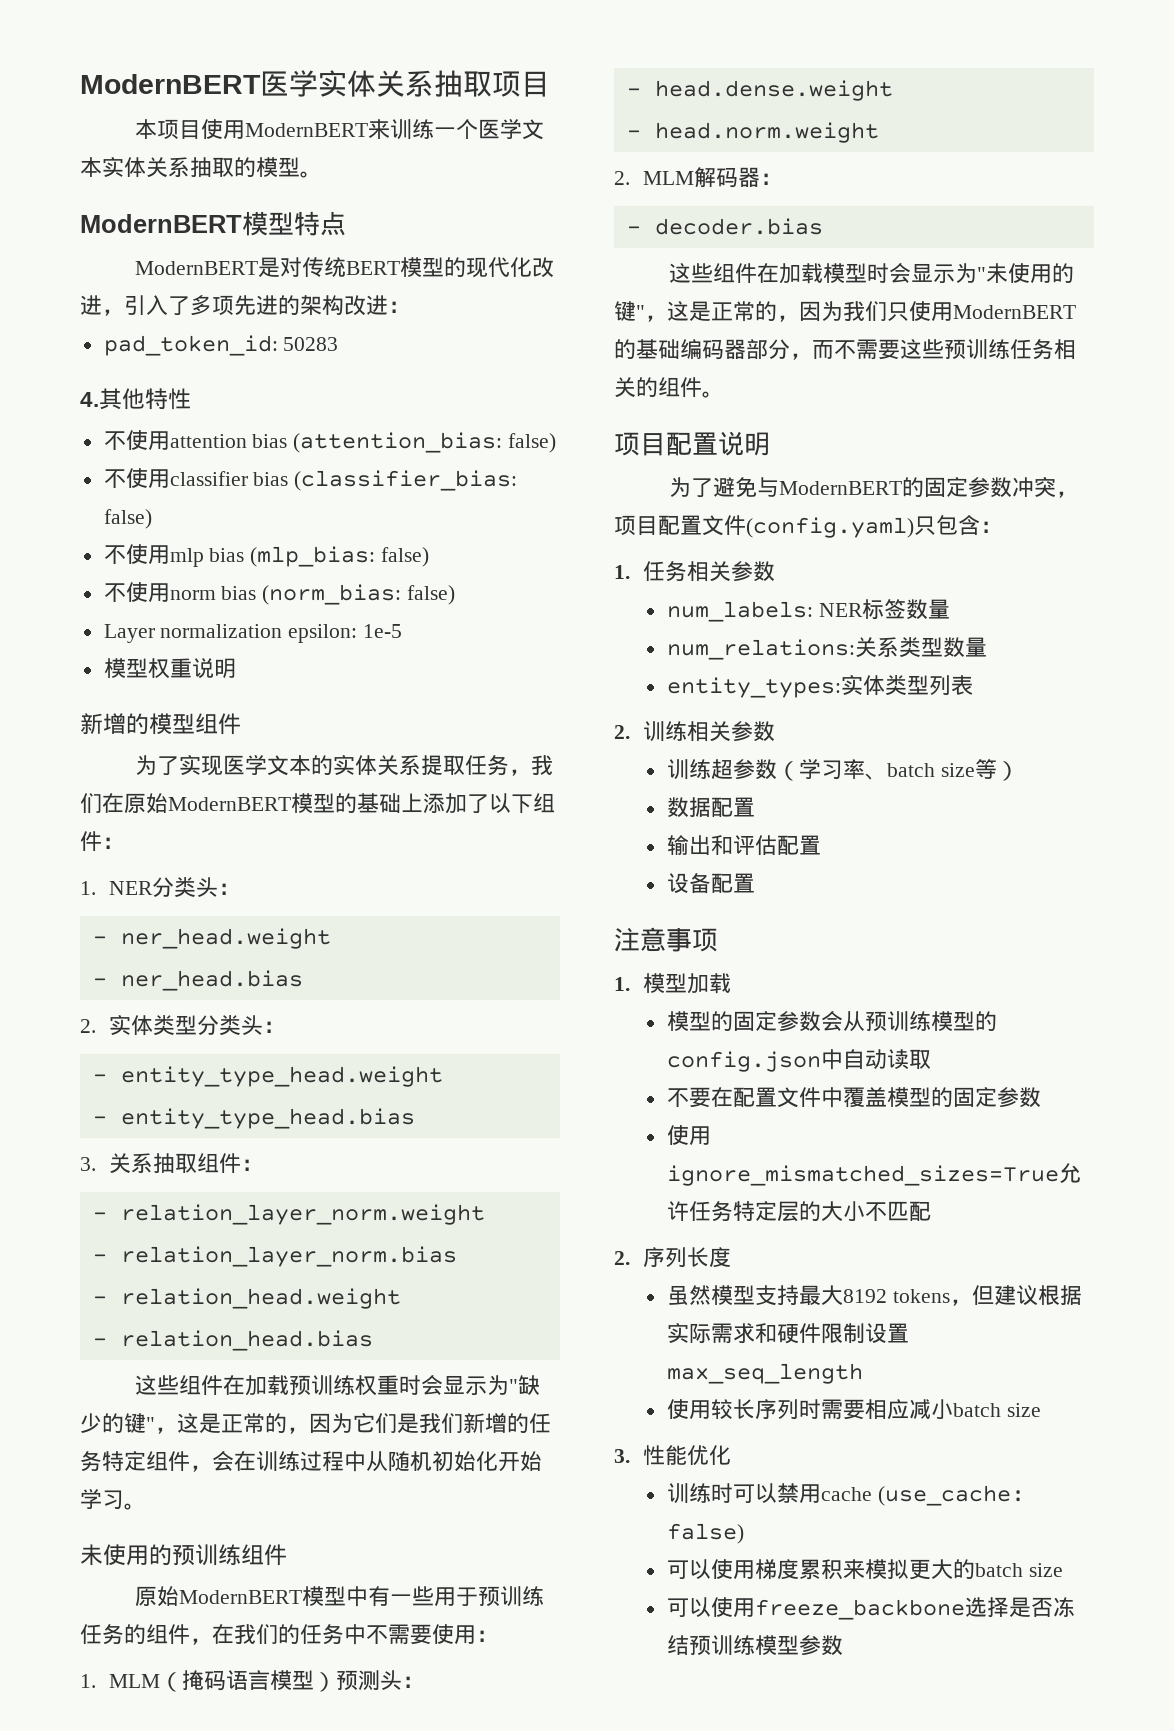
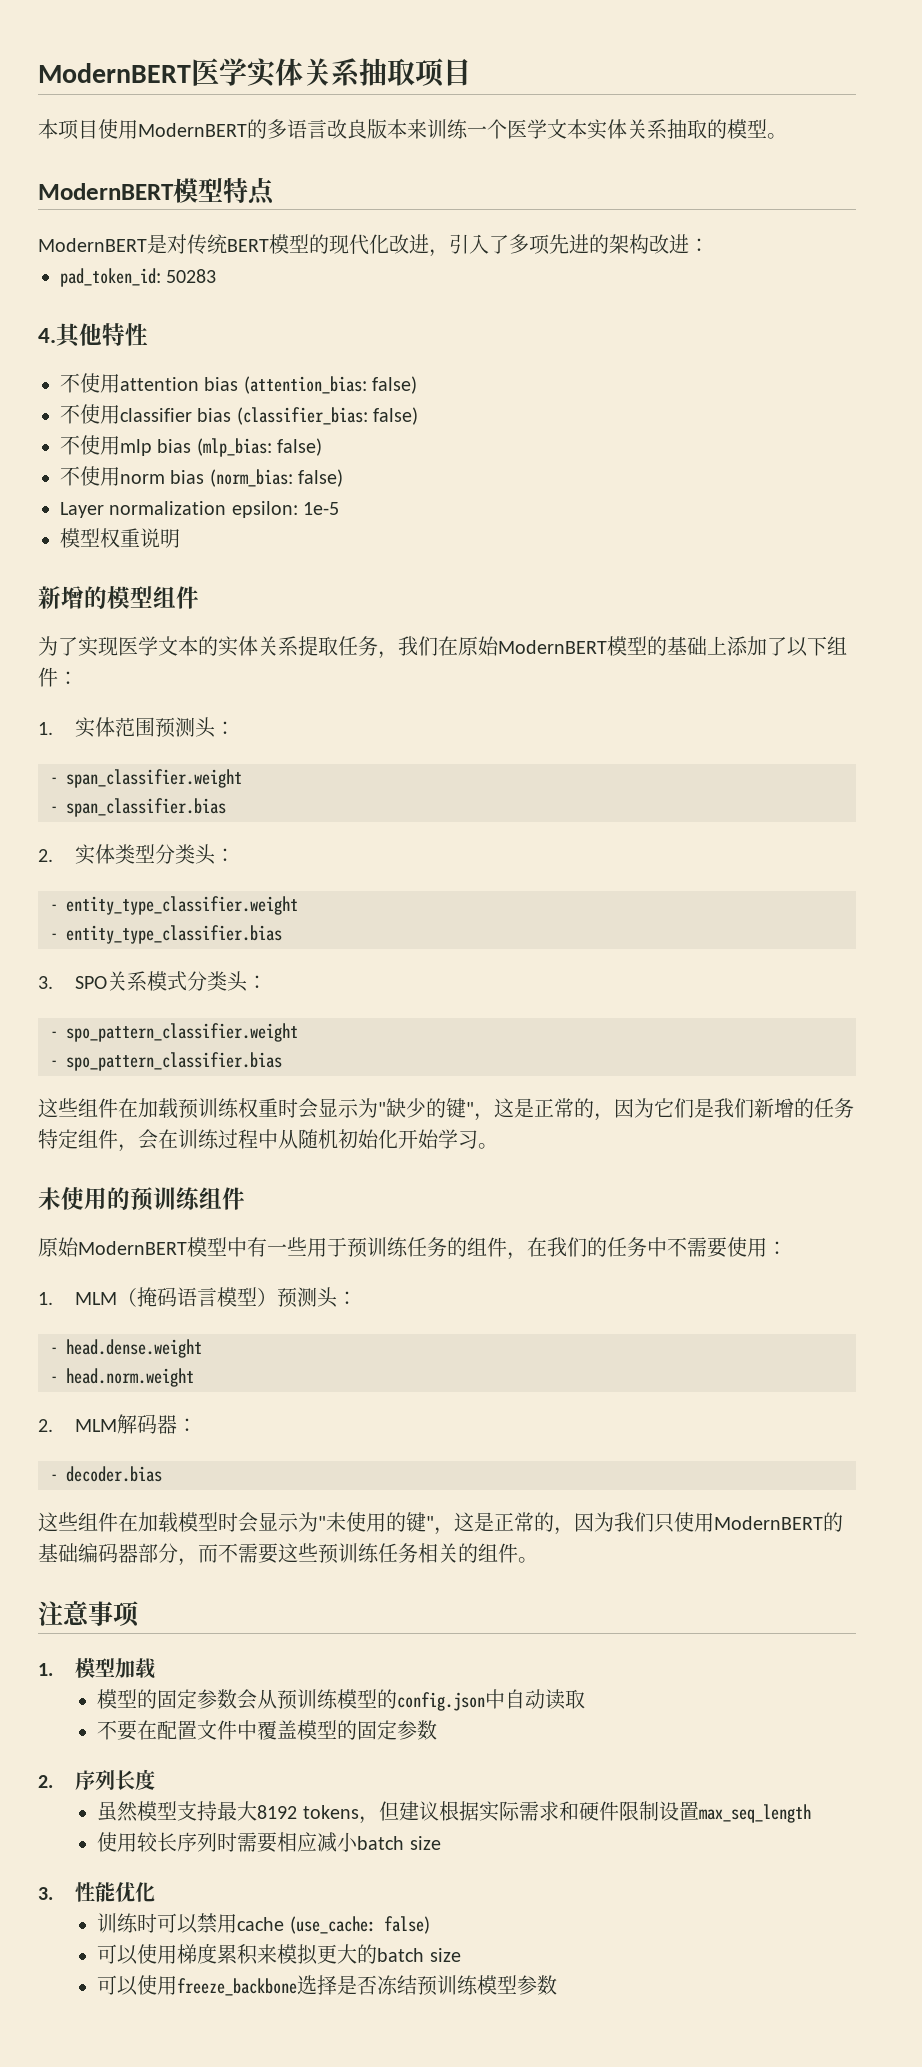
(369, 130) none -> [247,119,407,139] 的多语言改良版本
[109,877,241,897] [92,928,331,949] [92,970,303,991] NER分类头： // - ner_head.weight // - ner_head.bias -> [75,717,236,738] [50,769,242,788] [50,798,226,817] 实体范围预测头： // - span_classifier.weight // - span_classifier.bias
[120,1066,443,1087] [92,1108,415,1129] [80,1153,264,1174] [92,1204,485,1225] [92,1246,457,1267] [92,1288,401,1309] [92,1330,373,1351] entity_type_head.weight // - entity_type_head.bias // 3.关系抽取组件： // - relation_layer_norm.weight // - relation_layer_norm.bias // - relation_head.weight // - relation_head.bias -> [66,896,298,915] [50,925,282,944] [38,971,268,992] [50,1023,298,1042] [50,1052,282,1071] entity_type_classifier.weight // - entity_type_classifier.bias // 3. SPO关系模式分类头： // - spo_pattern_classifier.weight // - spo_pattern_classifier.bias
[614,431,770,456] [669,476,1079,498] [614,515,1002,538] [614,561,776,582] [666,599,950,622] [666,637,987,660] [666,675,973,698] [614,721,776,742] [666,759,1019,781] [666,797,755,818] [666,835,821,855] [666,873,755,894] // 项目配置说明 // 为了避免与ModernBERT的固定参数冲突，项目配置文件(config.yaml)只包含： // 1.任务相关参数 // num_labels: NER标签数量 // num_relations:关系类型数量 // entity_types:实体类型列表 // 2.训练相关参数 // 训练超参数（学习率、batch size等） // 数据配置 // 输出和评估配置 // 设备配置 -> (538, 1560) none
[666,1125,711,1145] [666,1163,1081,1186] [666,1201,931,1222] // 使用ignore_mismatched_sizes=True允许任务特定层的大小不匹配 -> (438, 1730) none

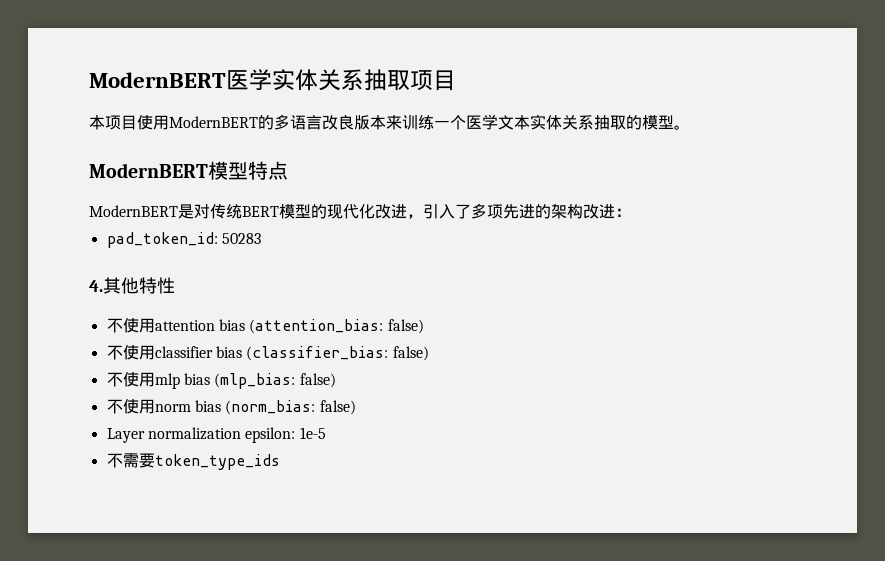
[60,528,180,548] [38,586,199,609] [38,636,847,659] [38,667,78,687] [38,717,236,738] [50,769,242,788] [50,798,226,817] [38,844,236,865] [50,896,298,915] [50,925,282,944] [38,971,268,992] [50,1023,298,1042] [50,1052,282,1071] [38,1098,854,1121] [38,1129,498,1152] [38,1187,245,1211] [38,1237,787,1260] [38,1287,358,1308] [50,1339,202,1358] [50,1368,194,1387] [38,1414,198,1434] [50,1466,162,1482] [38,1512,843,1535] [38,1543,538,1566] [38,1601,140,1627] [38,1658,157,1679] [97,1689,586,1711] [97,1720,438,1741] [38,1769,156,1791] [97,1801,811,1824] [97,1832,441,1853] [38,1882,156,1902] [97,1913,430,1934] [97,1943,461,1965] [97,1975,558,1996] 模型权重说明 // 新增的模型组件 // 为了实现医学文本的实体关系提取任务，我们在原始ModernBERT模型的基础上添加了以下组件： // 1.实体范围预测头： // - span_classifier.weight // - span_classifier.bias // 2.实体类型分类头： // - entity_type_classifier.weight // - entity_type_classifier.bias // 3. SPO关系模式分类头： // - spo_pattern_classifier.weight // - spo_pattern_classifier.bias // 这些组件在加载预训练权重时会显示为"缺少的键"，这是正常的，因为它们是我们新增的任务特定组件，会在训练过程中从随机初始化开始学习。 // 未使用的预训练组件 // 原始ModernBERT模型中有一些用于预训练任务的组件，在我们的任务中不需要使用： // 1. MLM（掩码语言模型）预测头： // - head.dense.weight // - head.norm.weight // 2. MLM解码器： // - decoder.bias // 这些组件在加载模型时会显示为"未使用的键"，这是正常的，因为我们只使用ModernBERT的基础编码器部分，而不需要这些预训练任务相关的组件。 // 注意事项 // 1.模型加载 // 模型的固定参数会从预训练模型的config.json中自动读取 // 不要在配置文件中覆盖模型的固定参数 // 2.序列长度 // 虽然模型支持最大8192 tokens，但建议根据实际需求和硬件限制设置max_seq_length // 使用较长序列时需要相应减小batch size // 3.性能优化 // 训练时可以禁用cache (use_cache: false) // 可以使用梯度累积来模拟更大的batch size // 可以使用freeze_backbone选择是否冻结预训练模型参数 -> [106,453,280,470] 不需要token_type_ids

